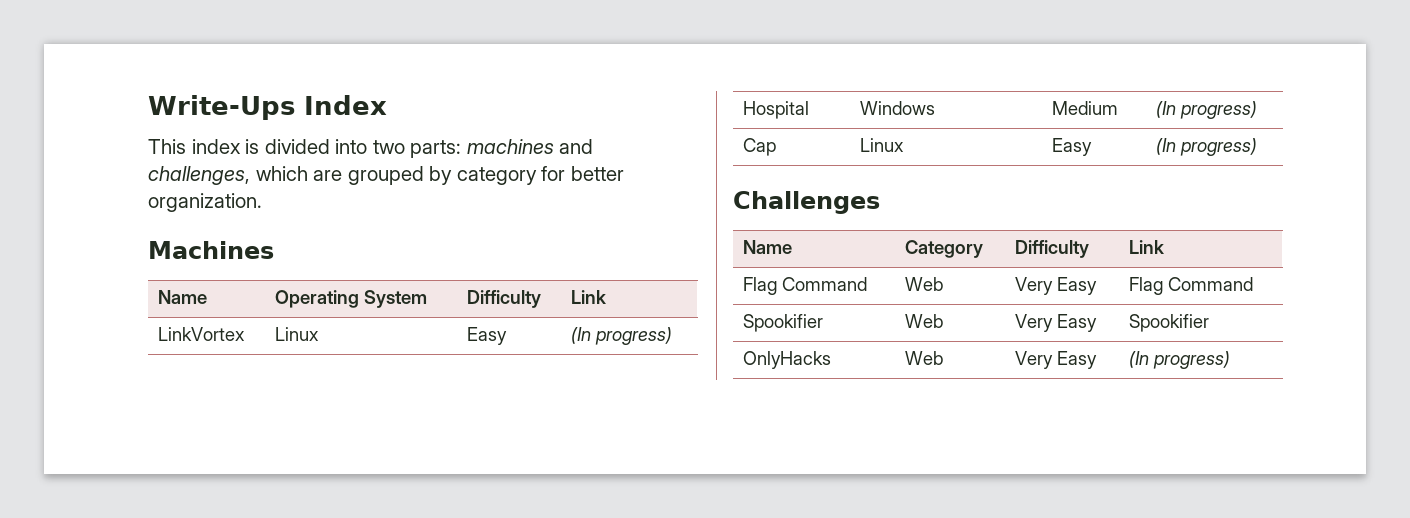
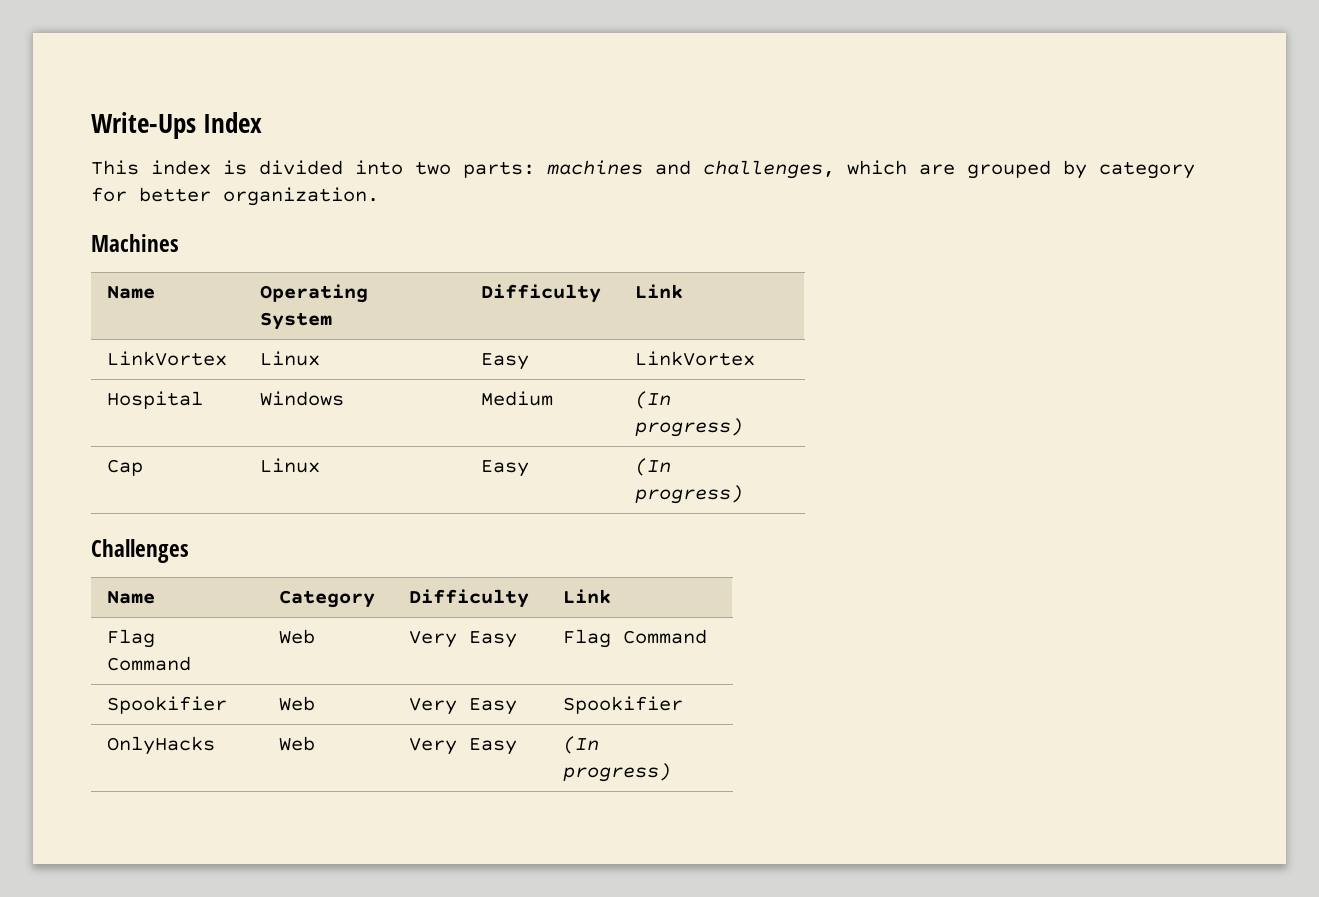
[570,327,672,345] (In progress) -> [635,351,756,366] LinkVortex

